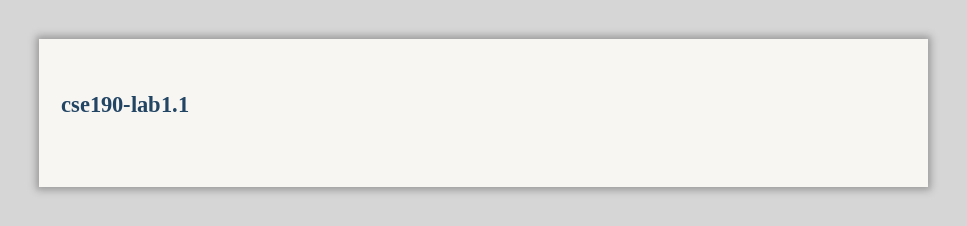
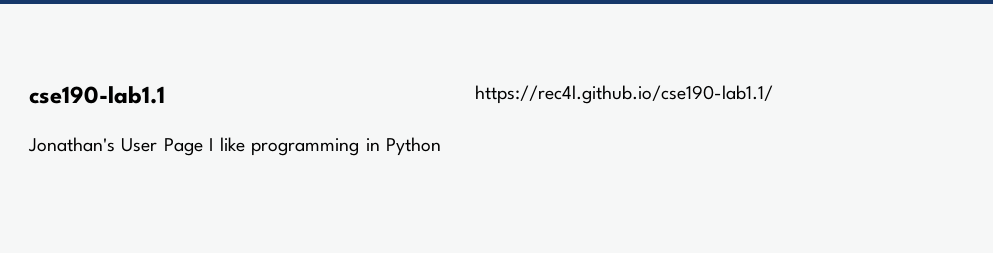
(189, 104) none -> [28,137,441,156] [475,85,773,104] // Jonathan's User Page I like programming in Python https://rec4l.github.io/cse190-lab1.1/

